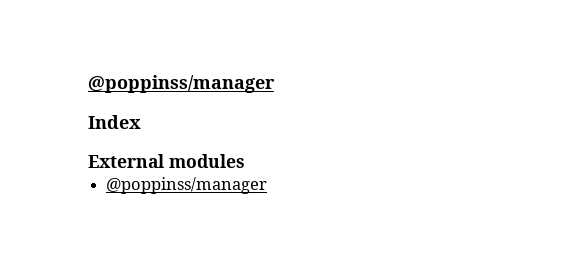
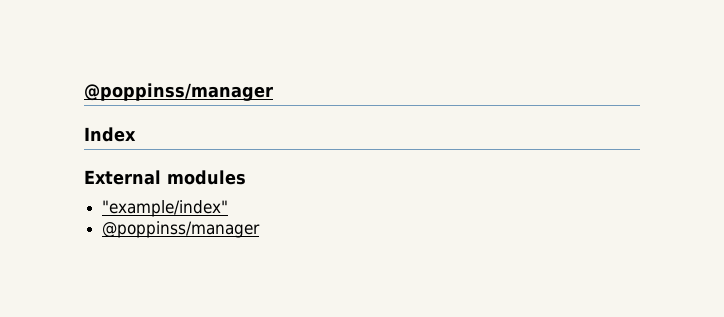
(245, 161) none -> [102,200,229,217] // "example/index"

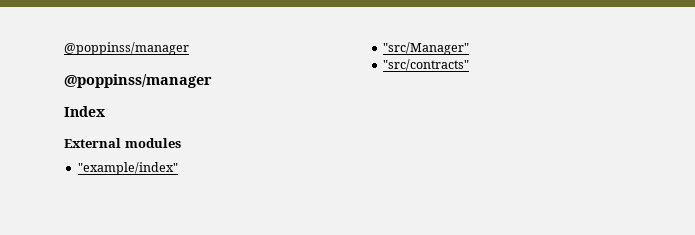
[84,83,273,101] @poppinss/manager -> [64,42,189,55] [64,74,212,88] @poppinss/manager // @poppinss/manager
[102,221,261,238] @poppinss/manager -> [382,42,469,55] [382,59,469,71] "src/Manager" // "src/contracts"

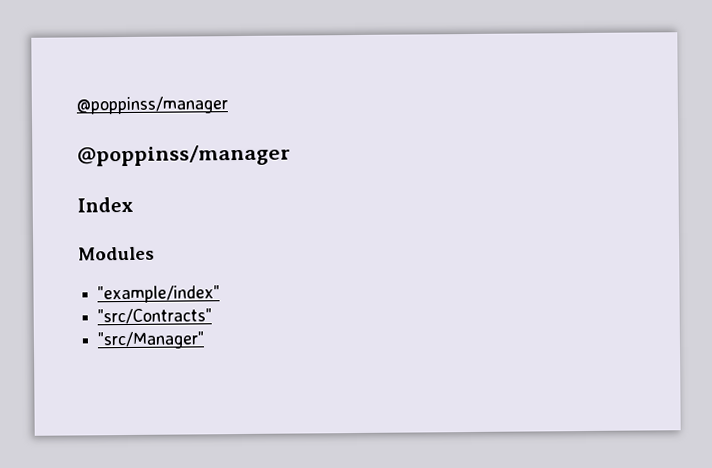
[64,138,181,148] External modules -> [78,246,155,261] Modules
(178, 168) none -> [97,308,213,325] // "src/Contracts"
[382,59,469,71] // "src/contracts" -> (205, 340) none

